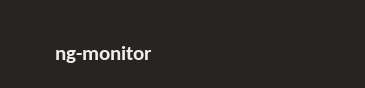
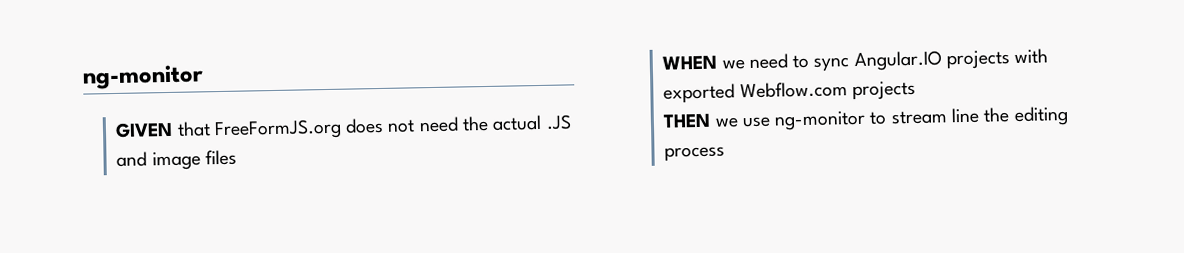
[55,46,152,63] ng-monitor -> [82,64,204,90] [115,114,572,141] [116,149,237,171] [662,48,1049,72] [663,80,916,104] [663,106,1069,131] [664,146,726,162] ng-monitor // GIVEN that FreeFormJS.org does not need the actual .JS and image files // WHEN we need to sync Angular.IO projects with exported Webflow.com projects // THEN we use ng-monitor to stream line the editing process

